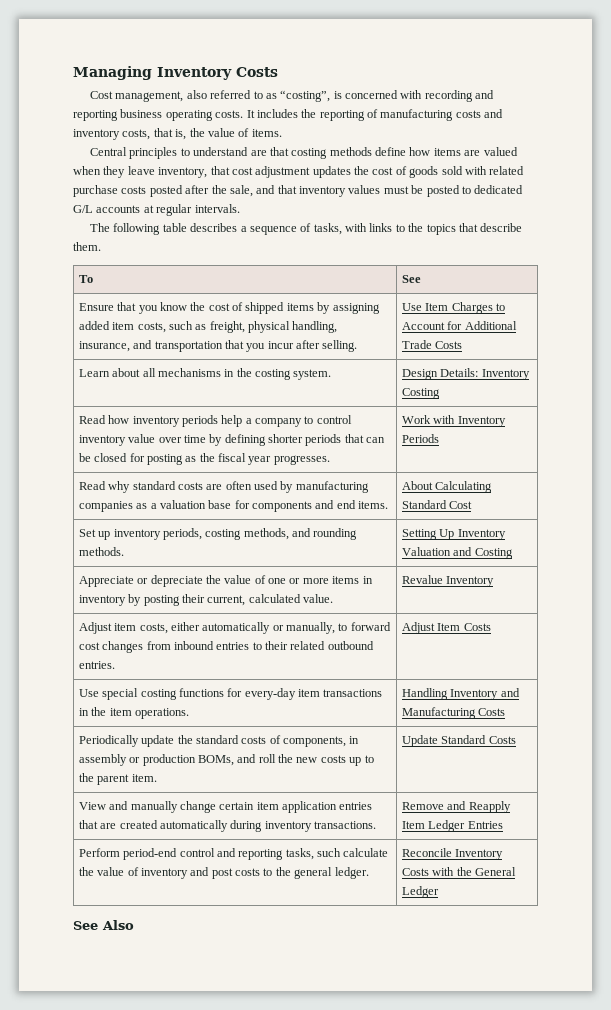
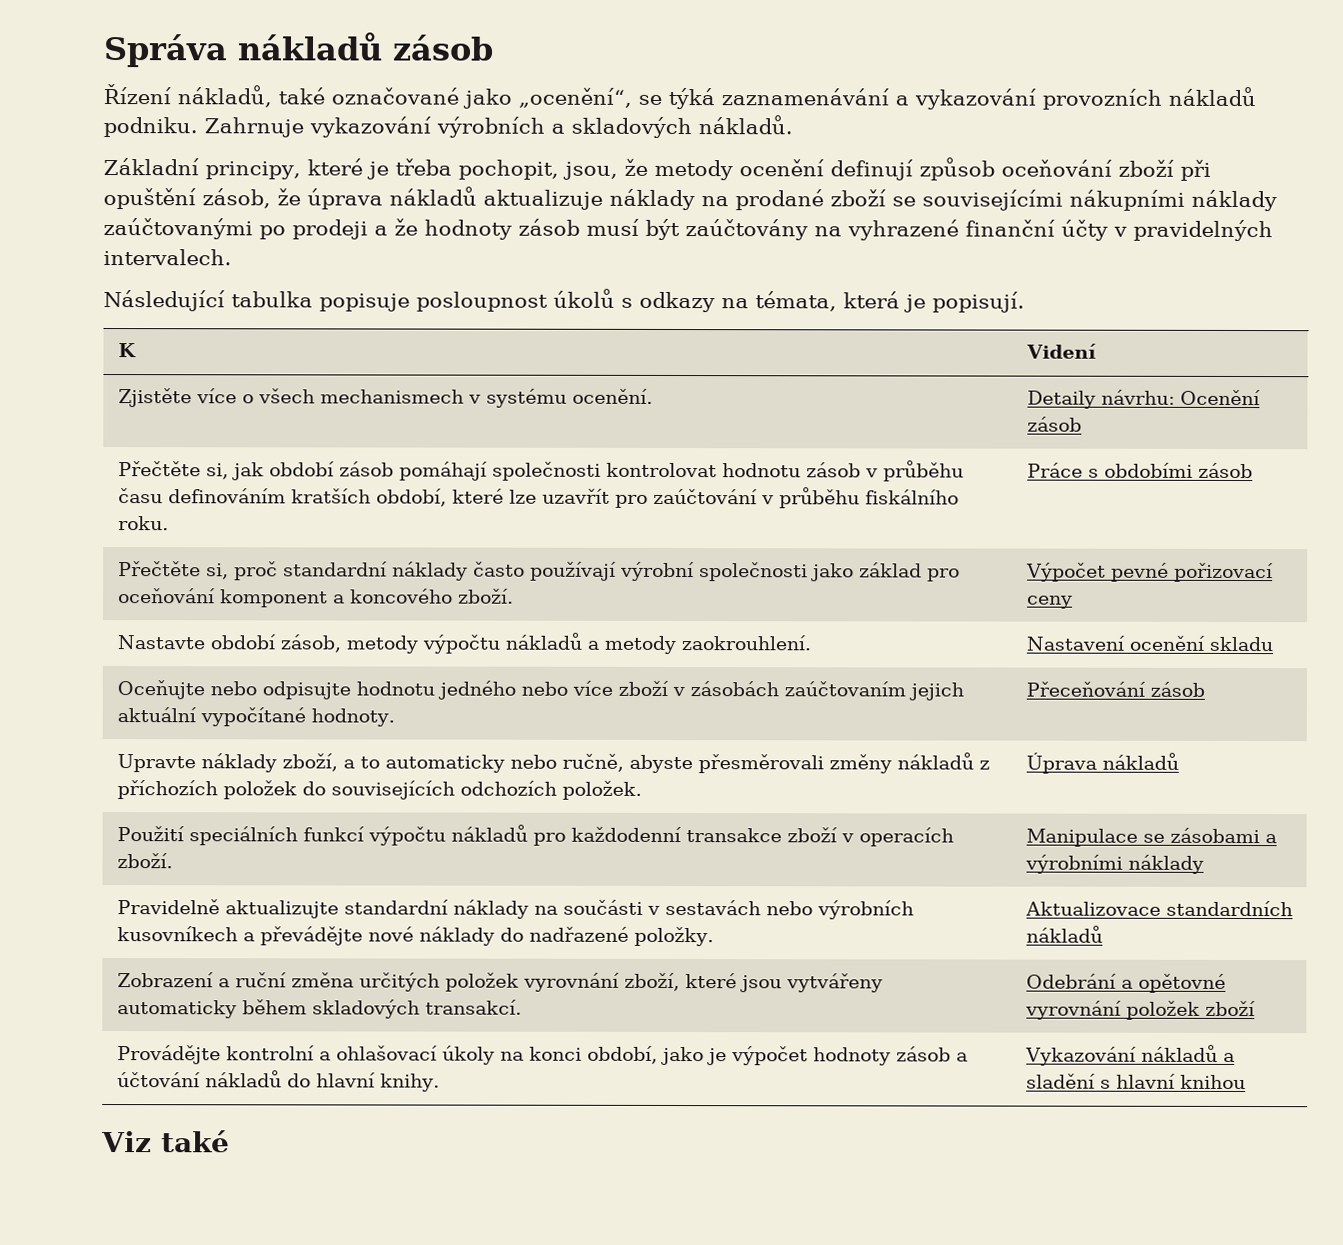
[73,66,278,80] [90,90,495,102] [73,109,504,121] [73,128,282,140] [90,147,518,159] [73,166,525,178] [73,185,524,197] [73,204,240,216] [90,223,523,235] [73,242,101,251] [78,275,93,283] [401,275,421,283] [78,302,380,314] [78,321,338,333] [78,340,358,352] [401,302,505,314] [401,321,517,330] [401,340,463,349] [78,368,332,380] [401,368,530,380] [401,388,440,399] [78,415,352,427] [78,434,386,446] [78,453,330,465] [401,415,506,427] [401,434,439,443] [78,481,369,493] [78,500,389,512] [401,481,493,493] [401,500,473,509] [78,528,358,540] [78,547,124,556] [401,529,506,540] [401,547,513,559] [78,575,373,587] [78,594,334,606] [401,575,495,587] [78,622,391,634] [78,641,374,653] [78,661,115,669] [401,622,491,634] [78,688,383,700] [78,707,189,719] [401,688,520,700] [401,707,506,719] [78,735,360,747] [78,754,374,766] [78,773,157,785] [401,735,516,747] [78,801,373,813] [78,820,377,832] [401,801,511,813] [401,820,503,832] [78,848,389,860] [78,867,369,879] [401,848,504,860] [401,867,516,876] [401,886,439,898] [73,920,134,930] Managing Inventory Costs // Cost management, also referred to as “costing”, is concerned with recording and reporting business operating costs. It includes the reporting of manufacturing costs and inventory costs, that is, the value of items. // Central principles to understand are that costing methods define how items are valued when they leave inventory, that cost adjustment updates the cost of goods sold with related purchase costs posted after the sale, and that inventory values must be posted to dedicated G/L accounts at regular intervals. // The following table describes a sequence of tasks, with links to the topics that describe them. // To | See // Ensure that you know the cost of shipped items by assigning added item costs, such as freight, physical handling, insurance, and transportation that you incur after selling. | Use Item Charges to Account for Additional Trade Costs // Learn about all mechanisms in the costing system. | Design Details: Inventory Costing // Read how inventory periods help a company to control inventory value over time by defining shorter periods that can be closed for posting as the fiscal year progresses. | Work with Inventory Periods // Read why standard costs are often used by manufacturing companies as a valuation base for components and end items. | About Calculating Standard Cost // Set up inventory periods, costing methods, and rounding methods. | Setting Up Inventory Valuation and Costing // Appreciate or depreciate the value of one or more items in inventory by posting their current, calculated value. | Revalue Inventory // Adjust item costs, either automatically or manually, to forward cost changes from inbound entries to their related outbound entries. | Adjust Item Costs // Use special costing functions for every-day item transactions in the item operations. | Handling Inventory and Manufacturing Costs // Periodically update the standard costs of components, in assembly or production BOMs, and roll the new costs up to the parent item. | Update Standard Costs // View and manually change certain item application entries that are created automatically during inventory transactions. | Remove and Reapply Item Ledger Entries // Perform period-end control and reporting tasks, such calculate the value of inventory and post costs to the general ledger. | Reconcile Inventory Costs with the General Ledger // See Also -> [103,32,494,68] [103,84,1256,110] [103,115,793,139] [103,157,1211,181] [103,186,1277,212] [103,218,1273,242] [103,249,232,266] [103,288,1025,313] [117,343,137,358] [1025,343,1097,359] [117,388,653,408] [1026,389,1261,409] [1026,416,1082,432] [117,460,964,482] [117,487,959,509] [117,516,169,531] [1026,462,1253,479] [117,561,960,582] [117,588,514,608] [1025,562,1274,583] [1026,595,1073,609] [116,632,811,655] [1025,635,1273,652] [116,680,964,701] [116,707,395,727] [1025,681,1205,697] [116,752,990,774] [116,780,642,800] [1025,752,1179,774] [116,824,954,847] [116,853,173,869] [1025,827,1277,847] [1024,854,1204,874] [116,899,914,920] [116,926,714,947] [1024,900,1293,917] [1025,925,1103,943] [116,972,883,993] [116,999,522,1019] [1025,973,1226,993] [1024,1000,1256,1020] [116,1045,968,1066] [116,1070,440,1092] [1024,1044,1235,1066] [1025,1073,1246,1090] [101,1130,230,1153] Správa nákladů zásob // Řízení nákladů, také označované jako „ocenění“, se týká zaznamenávání a vykazování provozních nákladů podniku. Zahrnuje vykazování výrobních a skladových nákladů. // Základní principy, které je třeba pochopit, jsou, že metody ocenění definují způsob oceňování zboží při opuštění zásob, že úprava nákladů aktualizuje náklady na prodané zboží se souvisejícími nákupními náklady zaúčtovanými po prodeji a že hodnoty zásob musí být zaúčtovány na vyhrazené finanční účty v pravidelných intervalech. // Následující tabulka popisuje posloupnost úkolů s odkazy na témata, která je popisují. // K | Videní // Zjistěte více o všech mechanismech v systému ocenění. | Detaily návrhu: Ocenění zásob // Přečtěte si, jak období zásob pomáhají společnosti kontrolovat hodnotu zásob v průběhu času definováním kratších období, které lze uzavřít pro zaúčtování v průběhu fiskálního roku. | Práce s obdobími zásob // Přečtěte si, proč standardní náklady často používají výrobní společnosti jako základ pro oceňování komponent a koncového zboží. | Výpočet pevné pořizovací ceny // Nastavte období zásob, metody výpočtu nákladů a metody zaokrouhlení. | Nastavení ocenění skladu // Oceňujte nebo odpisujte hodnotu jedného nebo více zboží v zásobách zaúčtovaním jejich aktuální vypočítané hodnoty. | Přeceňování zásob // Upravte náklady zboží, a to automaticky nebo ručně, abyste přesměrovali změny nákladů z příchozích položek do souvisejících odchozích položek. | Úprava nákladů // Použití speciálních funkcí výpočtu nákladů pro každodenní transakce zboží v operacích zboží. | Manipulace se zásobami a výrobními náklady // Pravidelně aktualizujte standardní náklady na součásti v sestavách nebo výrobních kusovníkech a převádějte nové náklady do nadřazené položky. | Aktualizovace standardních nákladů // Zobrazení a ruční změna určitých položek vyrovnání zboží, které jsou vytvářeny automaticky během skladových transakcí. | Odebrání a opětovné vyrovnání položek zboží // Provádějte kontrolní a ohlašovací úkoly na konci období, jako je výpočet hodnoty zásob a účtování nákladů do hlavní knihy. | Vykazování nákladů a sladění s hlavní knihou // Viz také

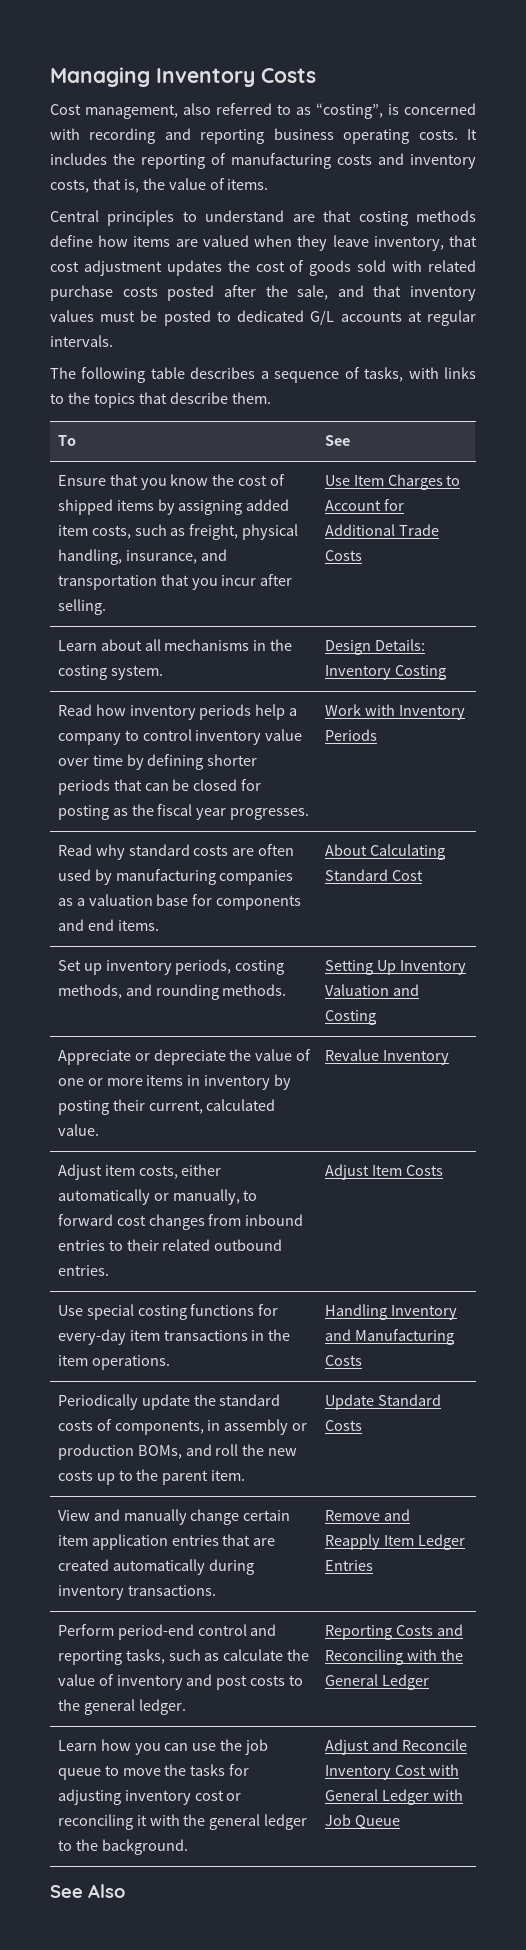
[103,32,494,68] [103,84,1256,110] [103,115,793,139] [103,157,1211,181] [103,186,1277,212] [103,218,1273,242] [103,249,232,266] [103,288,1025,313] [117,343,137,358] [1025,343,1097,359] [117,388,653,408] [1026,389,1261,409] [1026,416,1082,432] [117,460,964,482] [117,487,959,509] [117,516,169,531] [1026,462,1253,479] [117,561,960,582] [117,588,514,608] [1025,562,1274,583] [1026,595,1073,609] [116,632,811,655] [1025,635,1273,652] [116,680,964,701] [116,707,395,727] [1025,681,1205,697] [116,752,990,774] [116,780,642,800] [1025,752,1179,774] [116,824,954,847] [116,853,173,869] [1025,827,1277,847] [1024,854,1204,874] [116,899,914,920] [116,926,714,947] [1024,900,1293,917] [1025,925,1103,943] [116,972,883,993] [116,999,522,1019] [1025,973,1226,993] [1024,1000,1256,1020] [116,1045,968,1066] [116,1070,440,1092] [1024,1044,1235,1066] [1025,1073,1246,1090] [101,1130,230,1153] Správa nákladů zásob // Řízení nákladů, také označované jako „ocenění“, se týká zaznamenávání a vykazování provozních nákladů podniku. Zahrnuje vykazování výrobních a skladových nákladů. // Základní principy, které je třeba pochopit, jsou, že metody ocenění definují způsob oceňování zboží při opuštění zásob, že úprava nákladů aktualizuje náklady na prodané zboží se souvisejícími nákupními náklady zaúčtovanými po prodeji a že hodnoty zásob musí být zaúčtovány na vyhrazené finanční účty v pravidelných intervalech. // Následující tabulka popisuje posloupnost úkolů s odkazy na témata, která je popisují. // K | Videní // Zjistěte více o všech mechanismech v systému ocenění. | Detaily návrhu: Ocenění zásob // Přečtěte si, jak období zásob pomáhají společnosti kontrolovat hodnotu zásob v průběhu času definováním kratších období, které lze uzavřít pro zaúčtování v průběhu fiskálního roku. | Práce s obdobími zásob // Přečtěte si, proč standardní náklady často používají výrobní společnosti jako základ pro oceňování komponent a koncového zboží. | Výpočet pevné pořizovací ceny // Nastavte období zásob, metody výpočtu nákladů a metody zaokrouhlení. | Nastavení ocenění skladu // Oceňujte nebo odpisujte hodnotu jedného nebo více zboží v zásobách zaúčtovaním jejich aktuální vypočítané hodnoty. | Přeceňování zásob // Upravte náklady zboží, a to automaticky nebo ručně, abyste přesměrovali změny nákladů z příchozích položek do souvisejících odchozích položek. | Úprava nákladů // Použití speciálních funkcí výpočtu nákladů pro každodenní transakce zboží v operacích zboží. | Manipulace se zásobami a výrobními náklady // Pravidelně aktualizujte standardní náklady na součásti v sestavách nebo výrobních kusovníkech a převádějte nové náklady do nadřazené položky. | Aktualizovace standardních nákladů // Zobrazení a ruční změna určitých položek vyrovnání zboží, které jsou vytvářeny automaticky během skladových transakcí. | Odebrání a opětovné vyrovnání položek zboží // Provádějte kontrolní a ohlašovací úkoly na konci období, jako je výpočet hodnoty zásob a účtování nákladů do hlavní knihy. | Vykazování nákladů a sladění s hlavní knihou // Viz také -> [50,67,316,87] [50,103,476,119] [50,128,477,144] [50,153,476,169] [50,178,269,193] [50,210,476,226] [50,235,478,251] [50,260,477,276] [50,285,476,301] [50,310,476,326] [50,335,113,347] [50,367,477,383] [50,392,271,408] [57,435,76,446] [324,435,350,446] [57,474,286,490] [57,499,290,515] [57,524,299,540] [57,549,227,565] [57,574,293,590] [57,599,106,615] [324,474,461,490] [324,499,404,511] [324,524,439,536] [324,550,362,561] [57,639,293,651] [57,665,163,680] [324,639,425,655] [324,665,446,680] [57,704,298,720] [57,729,303,745] [57,754,258,770] [57,779,262,795] [57,804,310,820] [324,704,465,720] [324,729,377,741] [57,844,295,860] [57,869,294,885] [57,894,302,910] [57,919,159,931] [324,844,445,860] [324,869,423,881] [57,959,285,975] [57,984,287,1000] [324,960,466,975] [324,984,419,996] [324,1010,376,1025] [57,1049,312,1065] [57,1074,292,1090] [57,1099,276,1115] [57,1124,99,1136] [324,1049,449,1065] [57,1164,222,1180] [57,1189,258,1205] [57,1214,304,1230] [57,1239,283,1251] [57,1265,109,1276] [324,1164,443,1180] [57,1304,279,1320] [57,1329,291,1345] [57,1355,170,1370] [324,1304,457,1320] [324,1329,454,1345] [324,1355,362,1366] [57,1394,281,1410] [57,1419,308,1435] [57,1444,298,1460] [57,1469,246,1485] [324,1394,441,1410] [324,1420,362,1431] [57,1509,291,1525] [57,1534,276,1550] [57,1559,254,1575] [57,1585,216,1600] [324,1509,410,1521] [324,1534,465,1550] [324,1560,373,1571] [57,1624,277,1640] [57,1649,310,1665] [57,1674,304,1690] [57,1699,186,1715] [324,1624,463,1640] [324,1649,463,1665] [324,1674,429,1690] [57,1739,269,1755] [57,1764,250,1780] [57,1789,242,1805] [57,1814,308,1830] [57,1839,188,1855] [324,1739,467,1755] [324,1764,459,1780] [324,1789,463,1805] [324,1814,400,1829] [50,1884,125,1898] Managing Inventory Costs // Cost management, also referred to as “costing”, is concerned with recording and reporting business operating costs. It includes the reporting of manufacturing costs and inventory costs, that is, the value of items. // Central principles to understand are that costing methods define how items are valued when they leave inventory, that cost adjustment updates the cost of goods sold with related purchase costs posted after the sale, and that inventory values must be posted to dedicated G/L accounts at regular intervals. // The following table describes a sequence of tasks, with links to the topics that describe them. // To | See // Ensure that you know the cost of shipped items by assigning added item costs, such as freight, physical handling, insurance, and transportation that you incur after selling. | Use Item Charges to Account for Additional Trade Costs // Learn about all mechanisms in the costing system. | Design Details: Inventory Costing // Read how inventory periods help a company to control inventory value over time by defining shorter periods that can be closed for posting as the fiscal year progresses. | Work with Inventory Periods // Read why standard costs are often used by manufacturing companies as a valuation base for components and end items. | About Calculating Standard Cost // Set up inventory periods, costing methods, and rounding methods. | Setting Up Inventory Valuation and Costing // Appreciate or depreciate the value of one or more items in inventory by posting their current, calculated value. | Revalue Inventory // Adjust item costs, either automatically or manually, to forward cost changes from inbound entries to their related outbound entries. | Adjust Item Costs // Use special costing functions for every-day item transactions in the item operations. | Handling Inventory and Manufacturing Costs // Periodically update the standard costs of components, in assembly or production BOMs, and roll the new costs up to the parent item. | Update Standard Costs // View and manually change certain item application entries that are created automatically during inventory transactions. | Remove and Reapply Item Ledger Entries // Perform period-end control and reporting tasks, such as calculate the value of inventory and post costs to the general ledger. | Reporting Costs and Reconciling with the General Ledger // Learn how you can use the job queue to move the tasks for adjusting inventory cost or reconciling it with the general ledger to the background. | Adjust and Reconcile Inventory Cost with General Ledger with Job Queue // See Also

